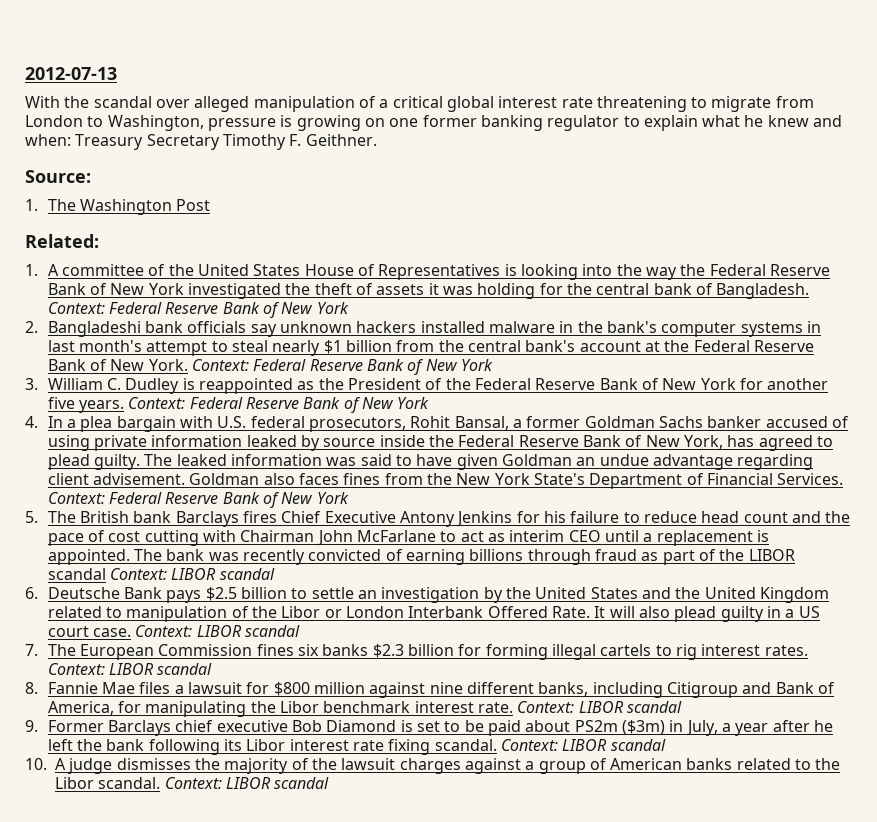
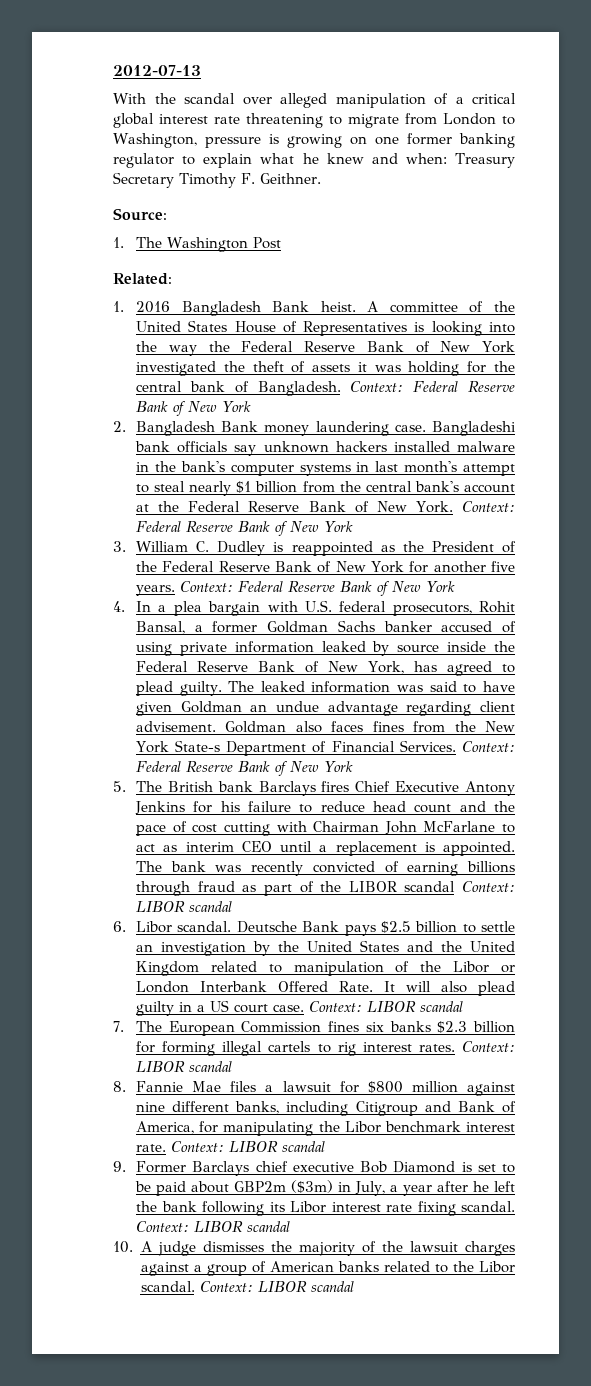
(38, 270) none -> [135,301,356,316] 2016 Bangladesh Bank heist.
(38, 327) none -> [135,421,426,436] Bangladesh Bank money laundering case.
[533,473,585,485] State's -> [175,740,221,752] State-s
(38, 593) none -> [135,921,232,933] Libor scandal.
[574,720,618,732] PS2m -> [234,1181,287,1192] GBP2m

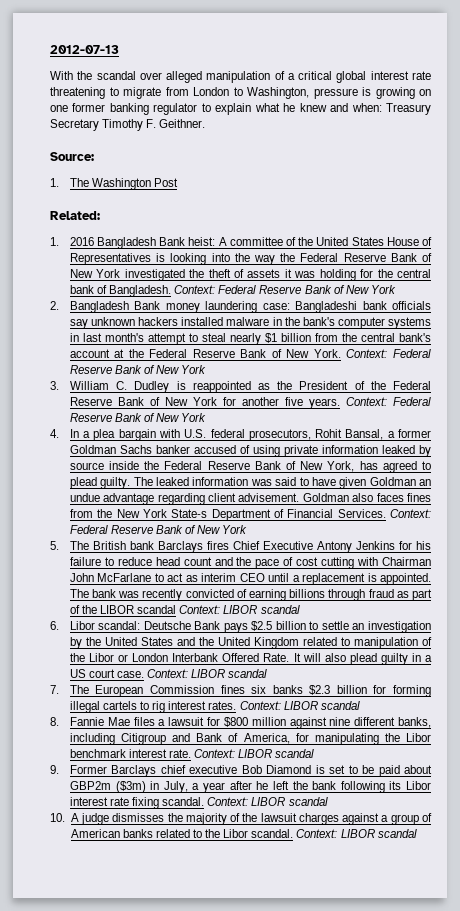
[320,301,356,312] heist. -> [188,237,216,246] heist:
[394,424,426,432] case. -> [262,303,290,310] case:
[177,921,232,932] scandal. -> [98,621,141,630] scandal:

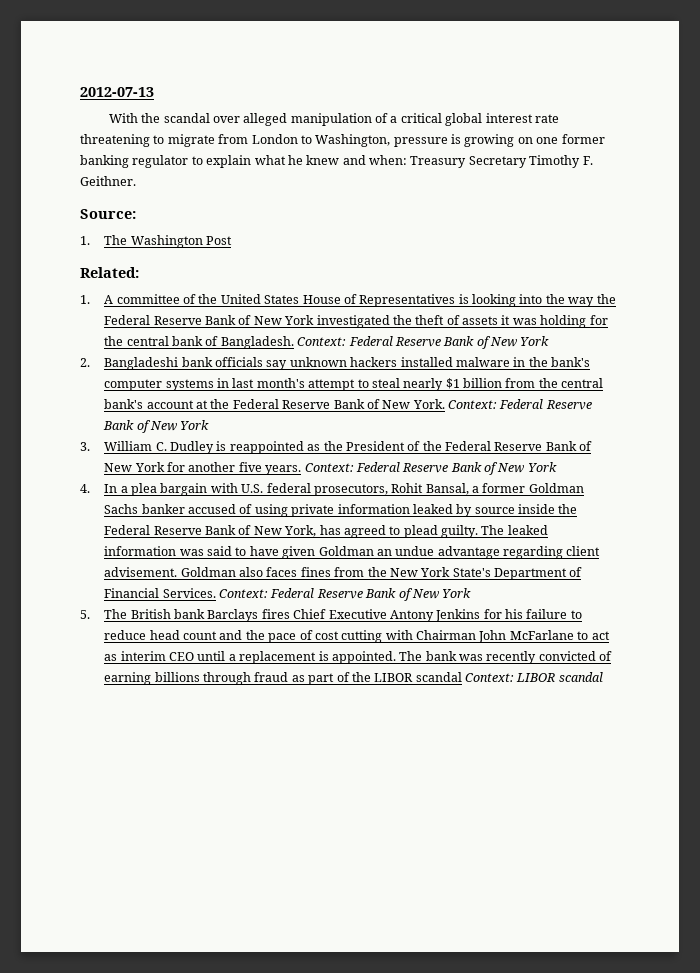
[69,237,216,249] 2016 Bangladesh Bank heist: -> (90, 299) none
[69,301,290,313] Bangladesh Bank money laundering case: -> (90, 362) none
[171,509,208,518] State-s -> [452,568,491,577] State's
[50,621,432,633] [69,637,432,649] [69,653,432,665] [69,669,268,678] [50,685,431,697] [69,701,360,713] [50,717,431,729] [69,733,432,745] [69,749,315,758] [50,765,432,777] [69,781,431,793] [69,797,328,809] [50,813,432,825] [70,829,417,838] // 6. Libor scandal: Deutsche Bank pays $2.5 billion to settle an investigation by the United States and the United Kingdom related to manipulation of the Libor or London Interbank Offered Rate. It will also plead guilty in a US court case. Context: LIBOR scandal // 7. The European Commission fines six banks $2.3 billion for forming illegal cartels to rig interest rates. Context: LIBOR scandal // 8. Fannie Mae files a lawsuit for $800 million against nine different banks, including Citigroup and Bank of America, for manipulating the Libor benchmark interest rate. Context: LIBOR scandal // 9. Former Barclays chief executive Bob Diamond is set to be paid about GBP2m ($3m) in July, a year after he left the bank following its Libor interest rate fixing scandal. Context: LIBOR scandal // 10. A judge dismisses the majority of the lawsuit charges against a group of American banks related to the Libor scandal. Context: LIBOR scandal -> (603, 677) none

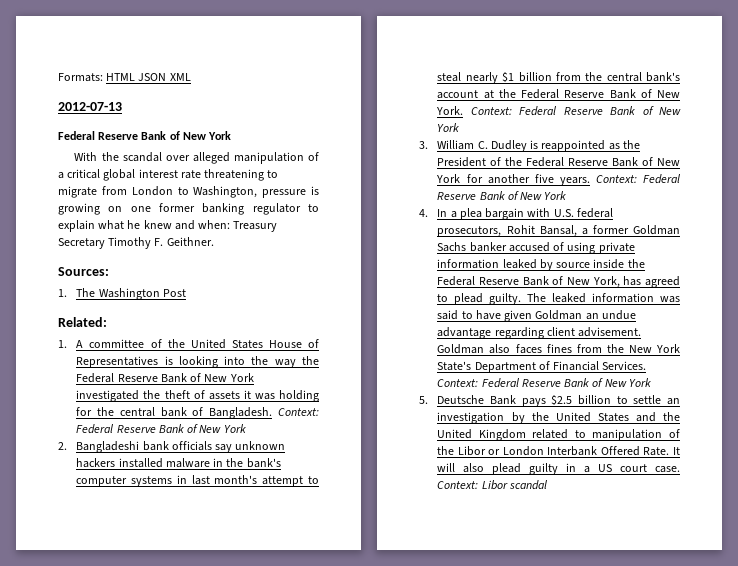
[80,87,154,97] 2012-07-13 -> [58,73,191,82] [58,102,122,111] [58,131,232,140] Formats: HTML JSON XML // 2012-07-13 // Federal Reserve Bank of New York
[80,209,136,219] Source: -> [58,267,109,276] Sources:
[104,609,582,622] [104,630,610,643] [104,651,613,664] [104,672,556,685] The British bank Barclays fires Chief Executive Antony Jenkins for his failure to reduce head count and the pace of cost cutting with Chairman John McFarlane to act as interim CEO until a replacement is appointed. The bank was recently convicted of earning billions through fraud as part of the LIBOR scandal Context: LIBOR -> [437,395,680,407] [437,412,680,424] [437,429,680,441] [437,446,680,456] [437,463,680,475] [437,480,508,490] Deutsche Bank pays $2.5 billion to settle an investigation by the United States and the United Kingdom related to manipulation of the Libor or London Interbank Offered Rate. It will also plead guilty in a US court case. Context: Libor

